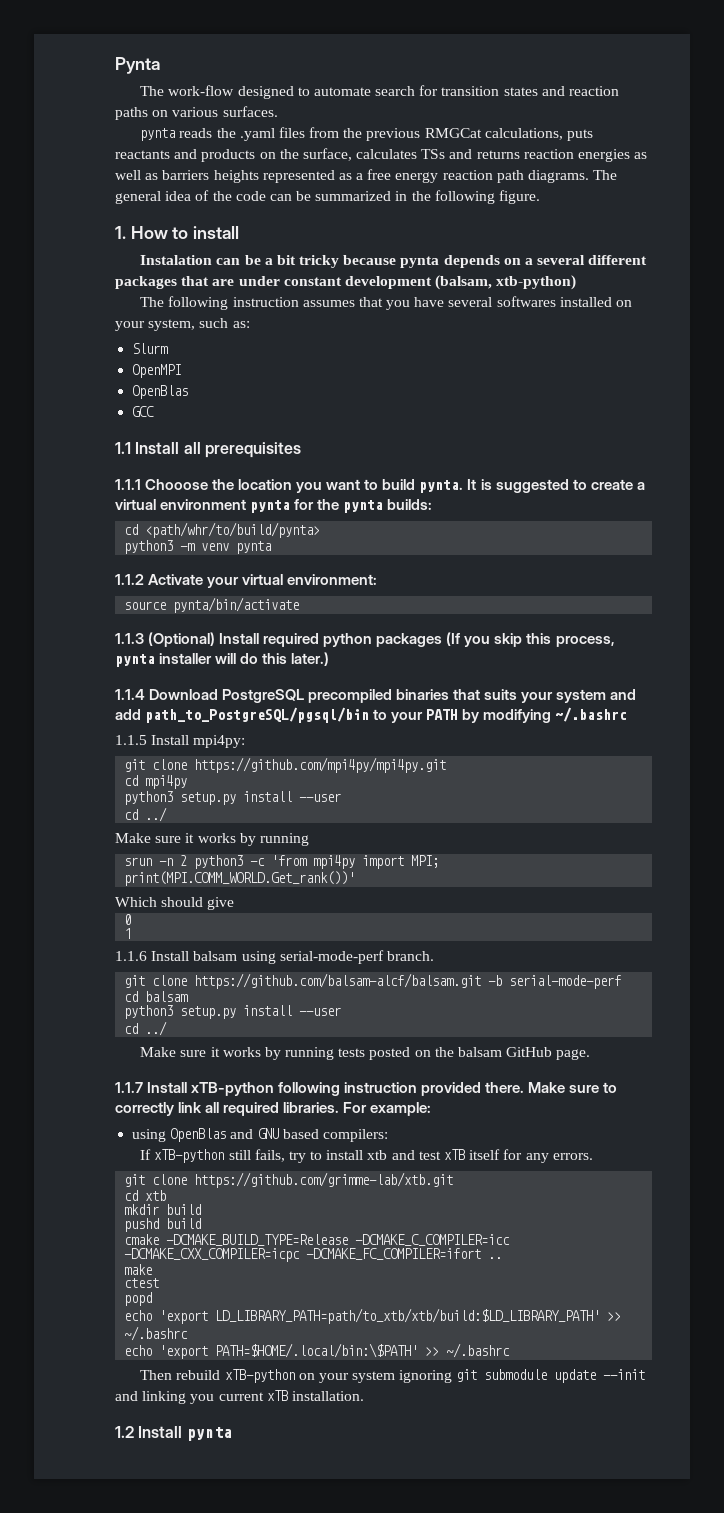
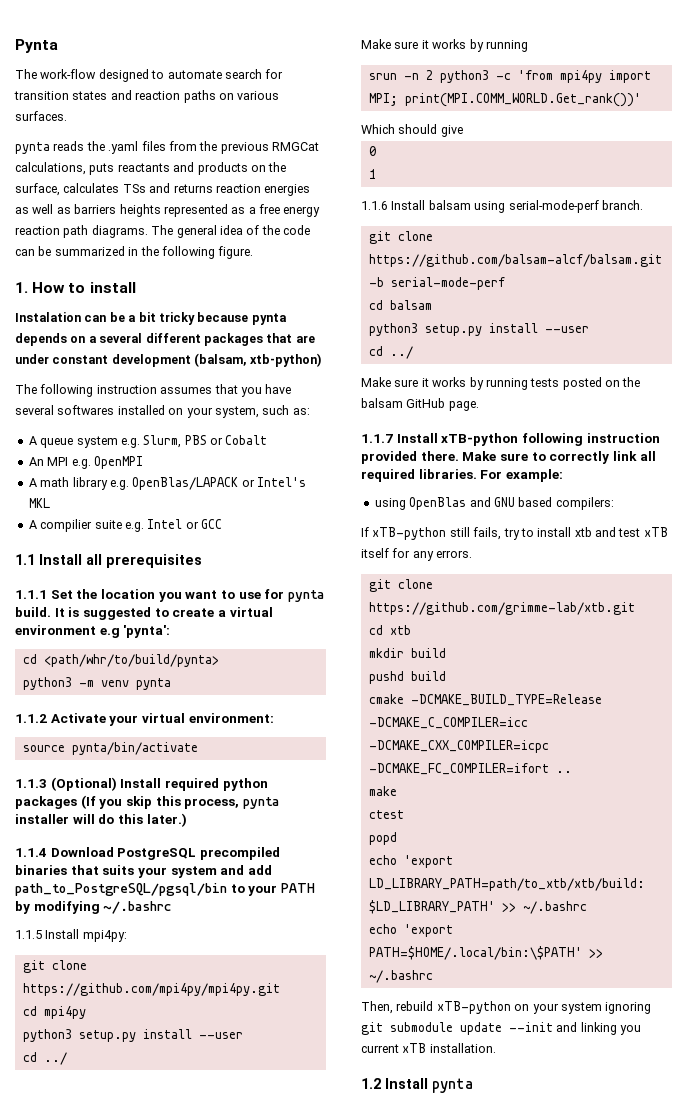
[132,343,169,354] [132,364,182,378] [132,385,189,399] Slurm // OpenMPI // OpenBlas // -> [28,435,268,448] [28,456,143,469] [28,477,306,490] [28,498,50,508] [28,519,199,532] A queue system e.g. Slurm, PBS or Cobalt // An MPI e.g. OpenMPI // A math library e.g. OpenBlas/LAPACK or Intel's MKL // A compilier suite e.g. Intel or
[145,479,209,490] Chooose -> [50,590,73,599] Set
[382,479,464,493] build pynta. -> [238,589,324,602] [15,607,51,617] use for pynta build.
[250,499,433,513] pynta for the pynta builds: -> [99,625,171,638] e.g 'pynta':
[140,1370,173,1380] Then -> [361,1001,393,1014] Then,

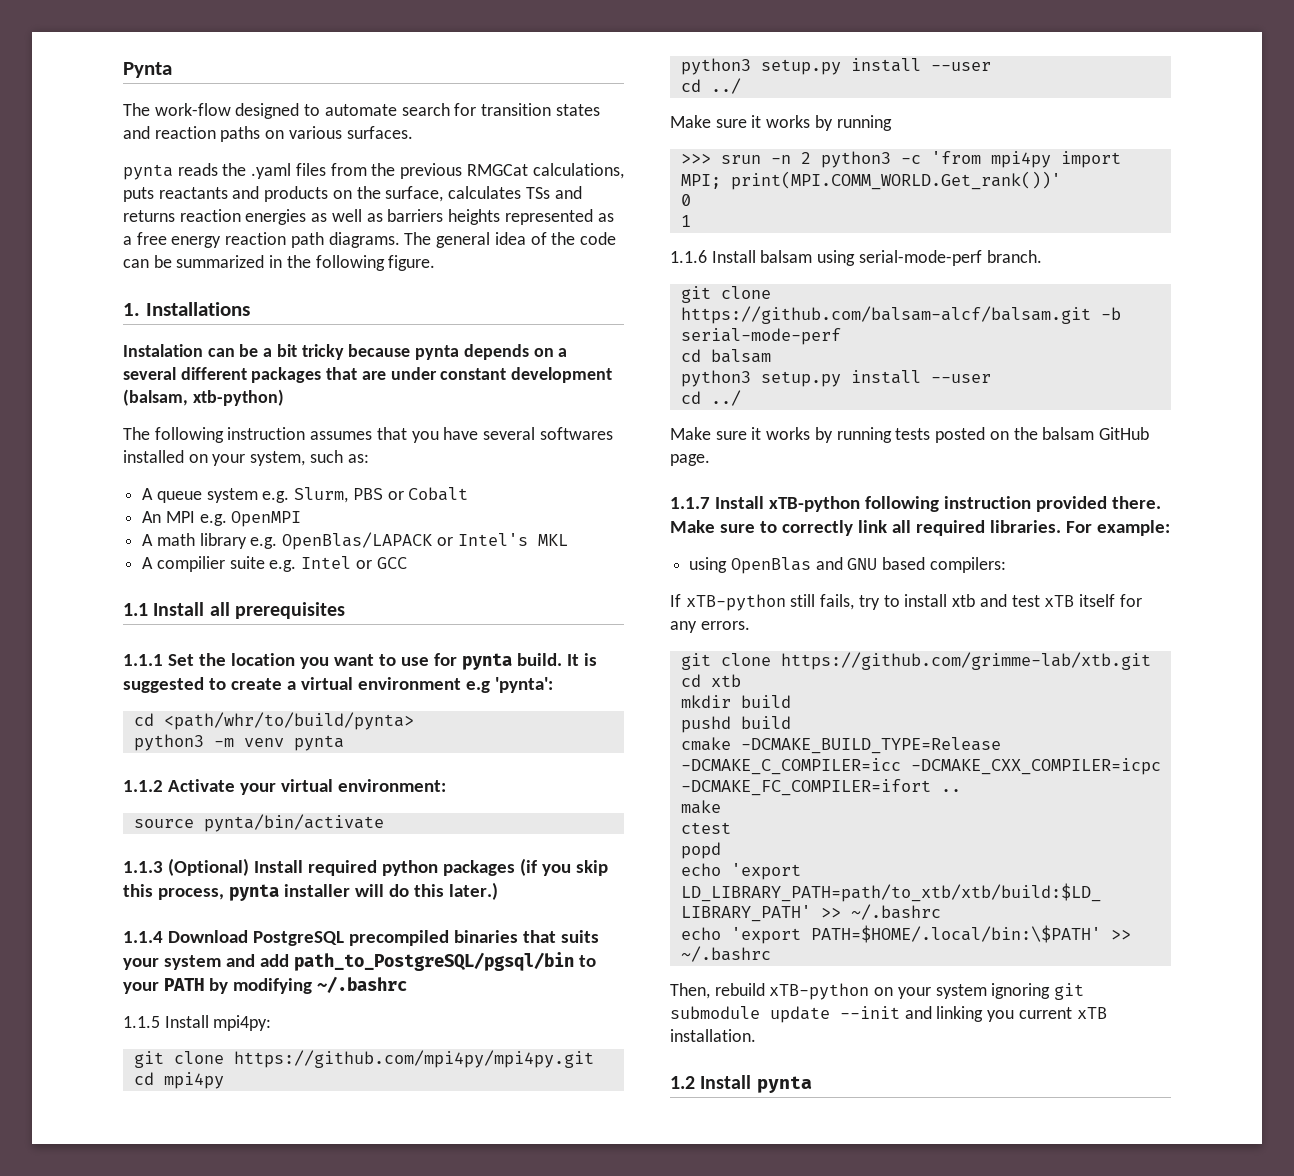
[32,282,136,293] How to install -> [145,302,250,316] Installations
[80,795,96,809] (If -> [519,858,537,876] (if
(528, 46) none -> [680,153,711,164] >>>
[361,124,463,137] // Which should give -> (1061, 180) none

